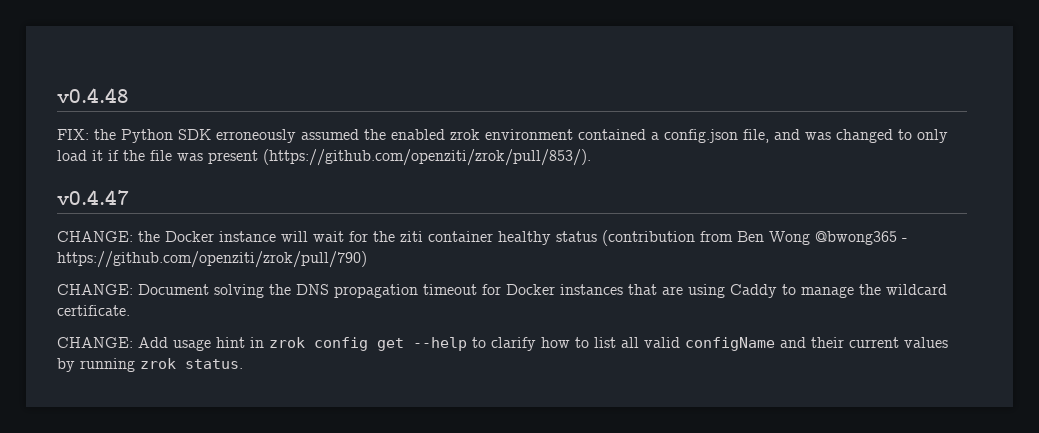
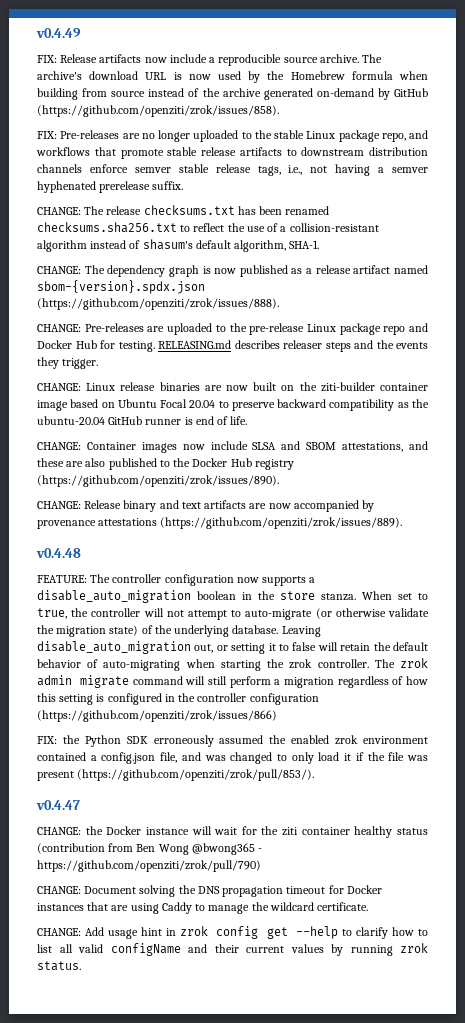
[57,88,129,103] v0.4.48 -> [36,28,81,38] [37,54,383,66] [37,71,428,83] [37,88,428,100] [37,105,279,117] [37,130,428,142] [36,147,428,159] [37,164,428,176] [37,181,184,193] [37,205,330,215] [37,222,379,233] [37,239,320,252] [37,265,428,277] [37,280,205,294] [37,298,279,310] [37,323,428,335] [37,340,428,352] [37,357,99,369] [37,382,428,392] [37,399,429,411] [37,416,248,425] [37,441,428,453] [37,458,294,470] [37,475,279,487] [37,500,375,512] [37,517,403,529] [36,548,81,558] [37,574,316,586] [37,590,428,603] [37,608,429,620] [37,625,321,637] [37,641,428,654] [37,658,429,671] [37,675,429,688] [37,693,319,705] [37,710,277,722] v0.4.49 // FIX: Release artifacts now include a reproducible source archive. The archive's download URL is now used by the Homebrew formula when building from source instead of the archive generated on-demand by GitHub (https://github.com/openziti/zrok/issues/858). // FIX: Pre-releases are no longer uploaded to the stable Linux package repo, and workflows that promote stable release artifacts to downstream distribution channels enforce semver stable release tags, i.e., not having a semver hyphenated prerelease suffix. // CHANGE: The release checksums.txt has been renamed checksums.sha256.txt to reflect the use of a collision-resistant algorithm instead of shasum's default algorithm, SHA-1. // CHANGE: The dependency graph is now published as a release artifact named sbom-{version}.spdx.json (https://github.com/openziti/zrok/issues/888). // CHANGE: Pre-releases are uploaded to the pre-release Linux package repo and Docker Hub for testing. RELEASING.md describes releaser steps and the events they trigger. // CHANGE: Linux release binaries are now built on the ziti-builder container image based on Ubuntu Focal 20.04 to preserve backward compatibility as the ubuntu-20.04 GitHub runner is end of life. // CHANGE: Container images now include SLSA and SBOM attestations, and these are also published to the Docker Hub registry (https://github.com/openziti/zrok/issues/890). // CHANGE: Release binary and text artifacts are now accompanied by provenance attestations (https://github.com/openziti/zrok/issues/889). // v0.4.48 // FEATURE: The controller configuration now supports a disable_auto_migration boolean in the store stanza. When set to true, the controller will not attempt to auto-migrate (or otherwise validate the migration state) of the underlying database. Leaving disable_auto_migration out, or setting it to false will retain the default behavior of auto-migrating when starting the zrok controller. The zrok admin migrate command will still perform a migration regardless of how this setting is configured in the controller configuration (https://github.com/openziti/zrok/issues/866)

